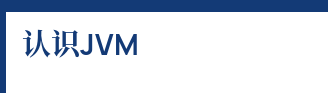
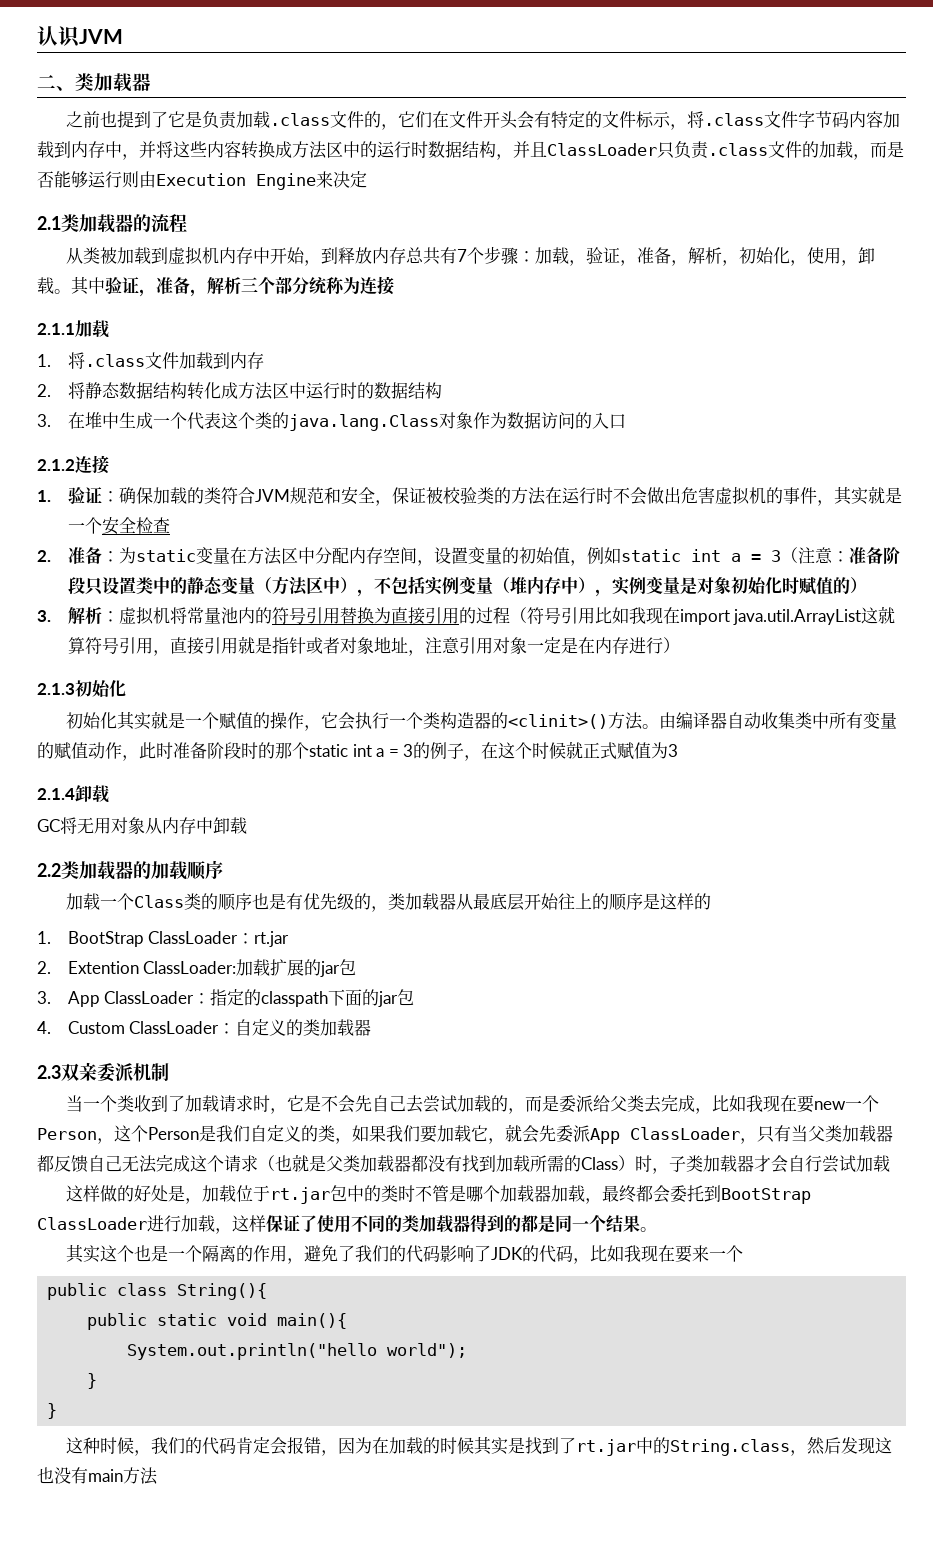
(139, 44) none -> [37,73,151,92] [66,111,901,130] [37,141,904,160] [37,171,367,190] [37,214,187,233] [66,246,876,266] [37,276,394,297] [37,320,110,338] [37,352,264,369] [37,382,442,400] [37,412,626,431] [37,455,109,474] [37,486,902,506] [67,517,170,535] [37,547,900,566] [67,576,867,597] [37,606,896,625] [67,636,680,656] [37,680,126,697] [66,711,898,731] [37,741,679,761] [37,785,110,803] [37,817,247,834] [37,860,223,880] [66,893,712,912] [37,931,290,947] [37,959,357,977] [37,989,415,1007] [37,1019,372,1036] [37,1062,169,1082] [66,1095,880,1114] [37,1124,893,1144] [37,1154,890,1174] [66,1185,812,1204] [37,1215,657,1234] [66,1244,744,1264] [47,1283,268,1300] [87,1313,348,1330] [127,1343,468,1360] [87,1373,98,1389] [47,1403,58,1419] [66,1436,893,1456] [37,1467,158,1485] // 二、类加载器 // 之前也提到了它是负责加载.class文件的，它们在文件开头会有特定的文件标示，将.class文件字节码内容加载到内存中，并将这些内容转换成方法区中的运行时数据结构，并且ClassLoader只负责.class文件的加载，而是否能够运行则由Execution Engine来决定 // 2.1类加载器的流程 // 从类被加载到虚拟机内存中开始，到释放内存总共有7个步骤：加载，验证，准备，解析，初始化，使用，卸载。其中验证，准备，解析三个部分统称为连接 // 2.1.1加载 // 1.将.class文件加载到内存 // 2.将静态数据结构转化成方法区中运行时的数据结构 // 3.在堆中生成一个代表这个类的java.lang.Class对象作为数据访问的入口 // 2.1.2连接 // 1.验证：确保加载的类符合JVM规范和安全，保证被校验类的方法在运行时不会做出危害虚拟机的事件，其实就是一个安全检查 // 2.准备：为static变量在方法区中分配内存空间，设置变量的初始值，例如static int a = 3（注意：准备阶段只设置类中的静态变量（方法区中），不包括实例变量（堆内存中），实例变量是对象初始化时赋值的） // 3.解析：虚拟机将常量池内的符号引用替换为直接引用的过程（符号引用比如我现在import java.util.ArrayList这就算符号引用，直接引用就是指针或者对象地址，注意引用对象一定是在内存进行） // 2.1.3初始化 // 初始化其实就是一个赋值的操作，它会执行一个类构造器的<clinit>()方法。由编译器自动收集类中所有变量的赋值动作，此时准备阶段时的那个static int a = 3的例子，在这个时候就正式赋值为3 // 2.1.4卸载 // GC将无用对象从内存中卸载 // 2.2类加载器的加载顺序 // 加载一个Class类的顺序也是有优先级的，类加载器从最底层开始往上的顺序是这样的 // 1. BootStrap ClassLoader：rt.jar // 2. Extention ClassLoader:加载扩展的jar包 // 3. App ClassLoader：指定的classpath下面的jar包 // 4. Custom ClassLoader：自定义的类加载器 // 2.3双亲委派机制 // 当一个类收到了加载请求时，它是不会先自己去尝试加载的，而是委派给父类去完成，比如我现在要new一个Person，这个Person是我们自定义的类，如果我们要加载它，就会先委派App ClassLoader，只有当父类加载器都反馈自己无法完成这个请求（也就是父类加载器都没有找到加载所需的Class）时，子类加载器才会自行尝试加载 // 这样做的好处是，加载位于rt.jar包中的类时不管是哪个加载器加载，最终都会委托到BootStrap ClassLoader进行加载，这样保证了使用不同的类加载器得到的都是同一个结果。 // 其实这个也是一个隔离的作用，避免了我们的代码影响了JDK的代码，比如我现在要来一个 // public class String(){ // public static void main(){ // System.out.println("hello world"); // } // } // 这种时候，我们的代码肯定会报错，因为在加载的时候其实是找到了rt.jar中的String.class，然后发现这也没有main方法

